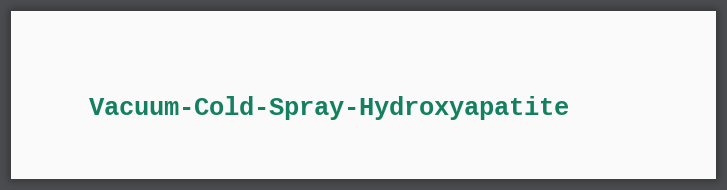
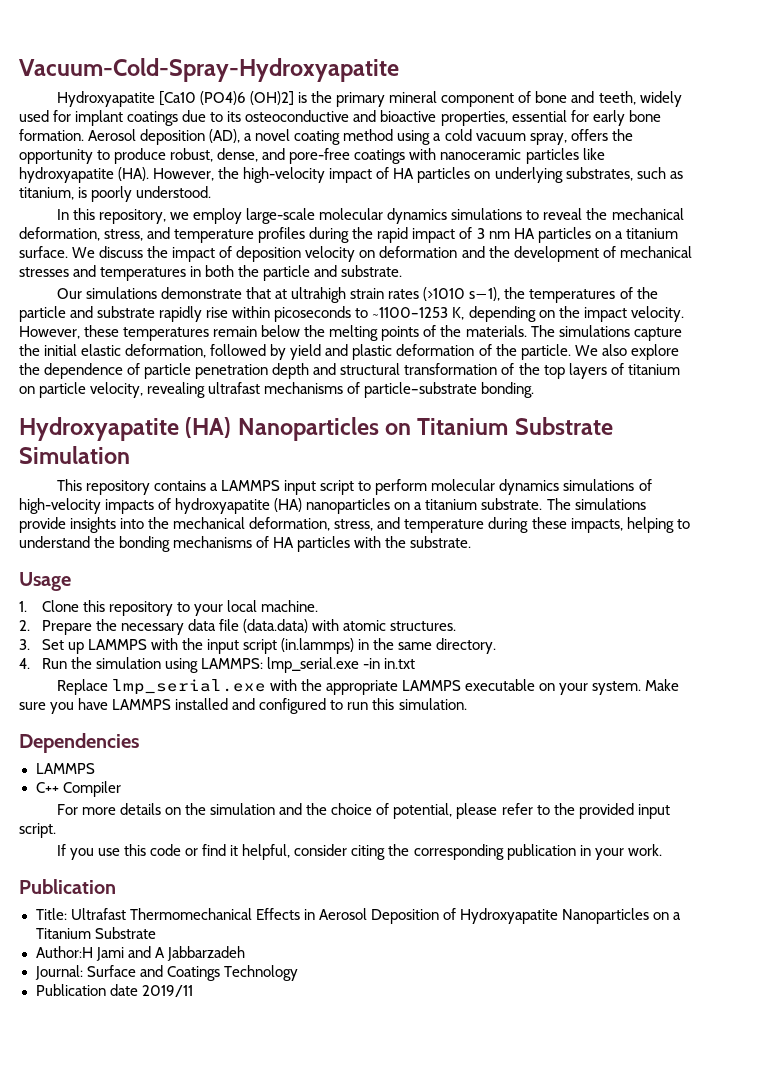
(569, 108) none -> [56,91,682,107] [19,110,661,126] [19,129,633,145] [19,148,605,164] [19,167,683,183] [19,186,212,202] [56,208,684,224] [19,227,678,243] [19,246,692,262] [19,265,403,281] [56,287,658,303] [19,306,684,322] [19,325,682,341] [19,344,679,360] [19,363,680,379] [19,382,535,398] [19,417,613,441] [19,446,130,464] [56,479,652,495] [19,498,646,514] [19,517,690,533] [19,536,472,552] [19,572,71,591] [19,600,319,616] [19,619,457,635] [19,638,497,654] [19,657,416,673] [56,679,680,695] [19,698,467,714] [19,733,139,753] [35,763,95,774] [35,781,121,797] [56,803,670,819] [19,823,56,838] [56,844,662,860] [19,879,116,894] [35,908,682,924] [35,927,156,939] [35,946,245,961] [34,965,298,981] [35,984,193,997] // Hydroxyapatite [Ca10 (PO4)6 (OH)2] is the primary mineral component of bone and teeth, widely used for implant coatings due to its osteoconductive and bioactive properties, essential for early bone formation. Aerosol deposition (AD), a novel coating method using a cold vacuum spray, offers the opportunity to produce robust, dense, and pore-free coatings with nanoceramic particles like hydroxyapatite (HA). However, the high-velocity impact of HA particles on underlying substrates, such as titanium, is poorly understood. // In this repository, we employ large-scale molecular dynamics simulations to reveal the mechanical deformation, stress, and temperature profiles during the rapid impact of 3 nm HA particles on a titanium surface. We discuss the impact of deposition velocity on deformation and the development of mechanical stresses and temperatures in both the particle and substrate. // Our simulations demonstrate that at ultrahigh strain rates (>1010 s−1), the temperatures of the particle and substrate rapidly rise within picoseconds to ~1100–1253 K, depending on the impact velocity. However, these temperatures remain below the melting points of the materials. The simulations capture the initial elastic deformation, followed by yield and plastic deformation of the particle. We also explore the dependence of particle penetration depth and structural transformation of the top layers of titanium on particle velocity, revealing ultrafast mechanisms of particle–substrate bonding. // Hydroxyapatite (HA) Nanoparticles on Titanium Substrate Simulation // This repository contains a LAMMPS input script to perform molecular dynamics simulations of high-velocity impacts of hydroxyapatite (HA) nanoparticles on a titanium substrate. The simulations provide insights into the mechanical deformation, stress, and temperature during these impacts, helping to understand the bonding mechanisms of HA particles with the substrate. // Usage // 1. Clone this repository to your local machine. // 2. Prepare the necessary data file (data.data) with atomic structures. // 3. Set up LAMMPS with the input script (in.lammps) in the same directory. // 4. Run the simulation using LAMMPS: lmp_serial.exe -in in.txt // Replace lmp_serial.exe with the appropriate LAMMPS executable on your system. Make sure you have LAMMPS installed and configured to run this simulation. // Dependencies // LAMMPS // C++ Compiler // For more details on the simulation and the choice of potential, please refer to the provided input script. // If you use this code or find it helpful, consider citing the corresponding publication in your work. // Publication // Title: Ultrafast Thermomechanical Effects in Aerosol Deposition of Hydroxyapatite Nanoparticles on a Titanium Substrate // Author:H Jami and A Jabbarzadeh // Journal: Surface and Coatings Technology // Publication date 2019/11

